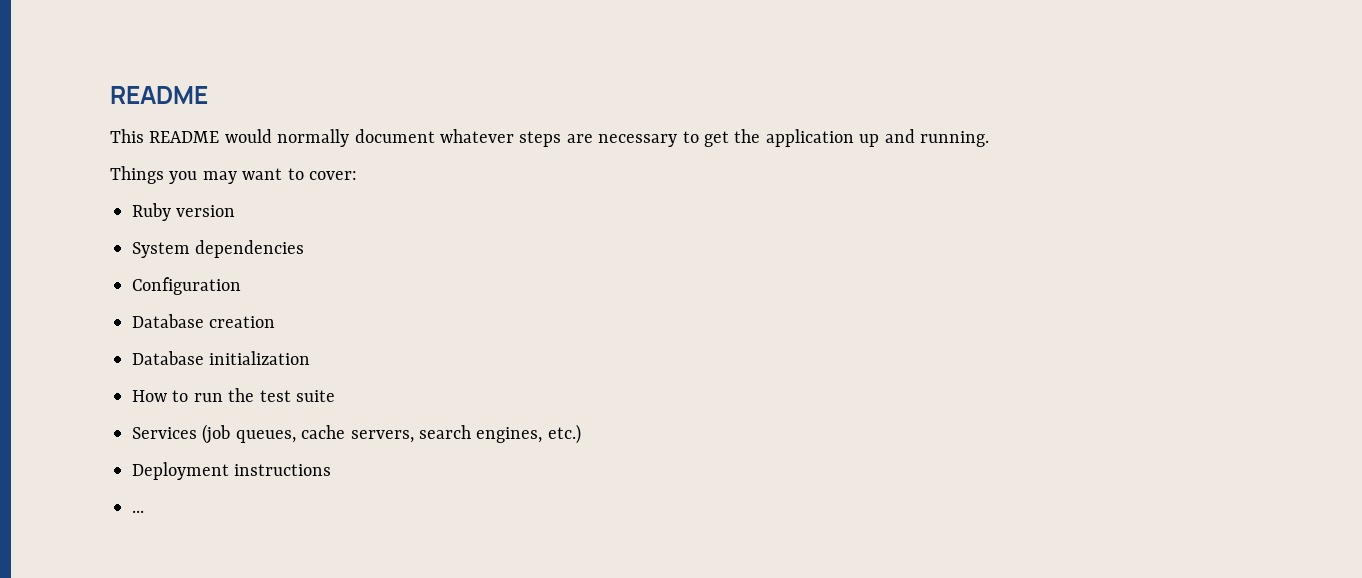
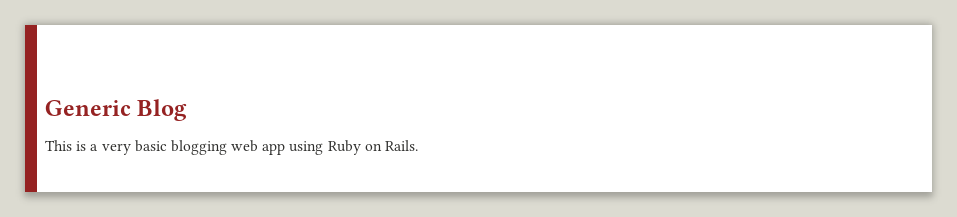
[110,86,208,104] README -> [45,99,188,121] Generic Blog
[149,129,989,147] [110,166,357,184] [132,203,236,221] [132,240,305,258] [132,277,241,295] [132,314,276,328] [132,351,311,365] [132,388,335,402] [132,424,581,444] [132,462,332,480] [132,510,144,513] README would normally document whatever steps are necessary to get the application up and running. // Things you may want to cover: // Ruby version // System dependencies // Configuration // Database creation // Database initialization // How to run the test suite // Services (job queues, cache servers, search engines, etc.) // Deployment instructions // ... -> [76,140,419,155] is a very basic blogging web app using Ruby on Rails.

